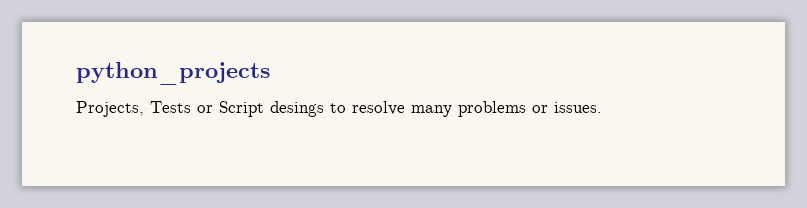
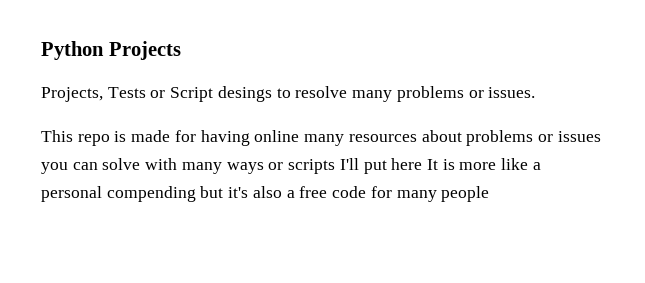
[76,62,270,85] python_projects -> [41,41,181,60] Python Projects
(602, 107) none -> [41,130,601,146] [41,158,541,174] [41,186,490,202] // This repo is made for having online many resources about problems or issues you can solve with many ways or scripts I'll put here It is more like a personal compending but it's also a free code for many people

